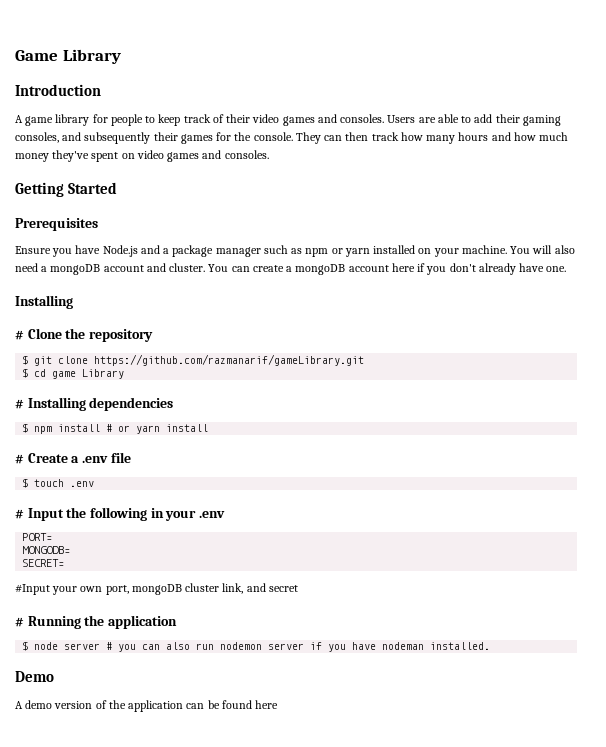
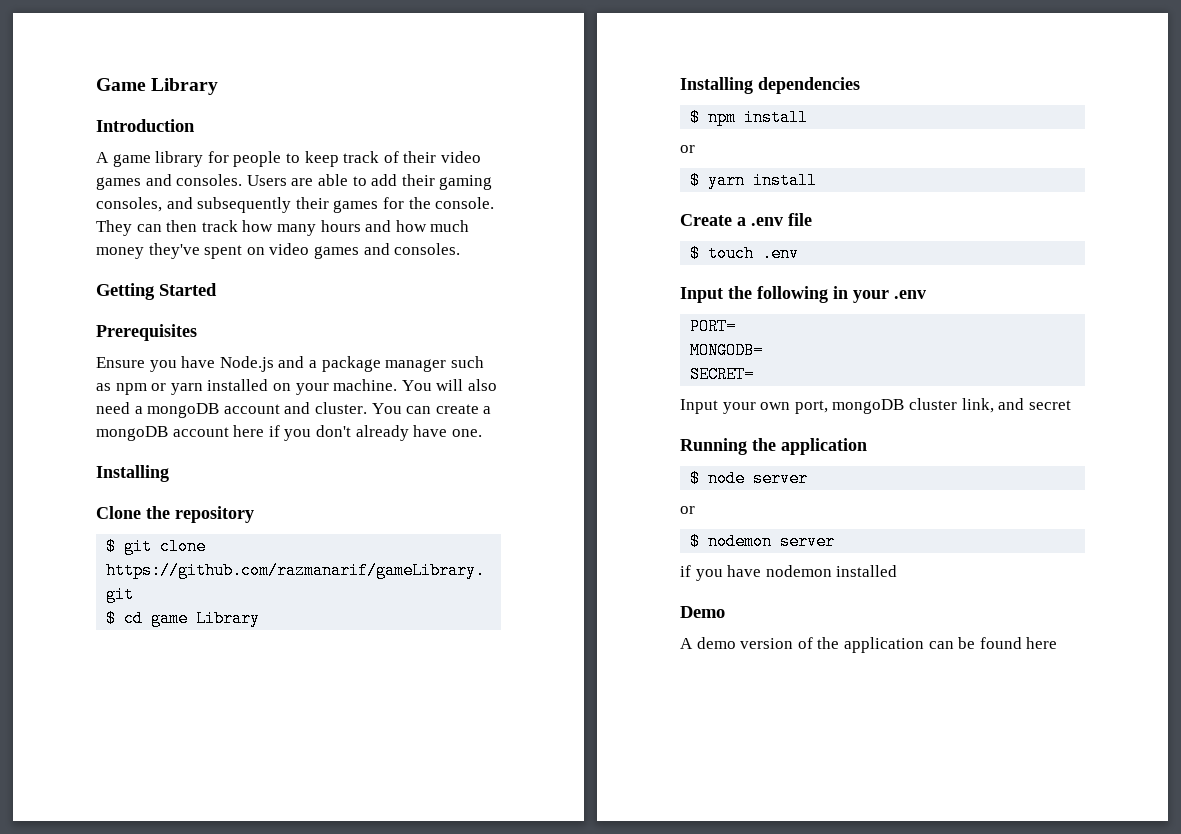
[15,330,24,340] # -> (169, 473) none
[15,399,24,409] # -> (261, 618) none
[106,424,131,432] # or -> [680,145,695,153] [690,172,701,189] // or // $
[15,454,24,464] # -> (818, 180) none
[15,509,24,519] # -> (800, 253) none
[15,584,50,595] #Input -> [680,399,718,414] Input
[15,617,24,627] # -> (1071, 405) none
[106,642,215,652] # you can also run -> [680,506,695,514] [690,533,701,550] // or // $
(305, 646) none -> (836, 541) //
[382,642,491,650] nodeman installed. -> [765,565,898,577] nodemon installed

